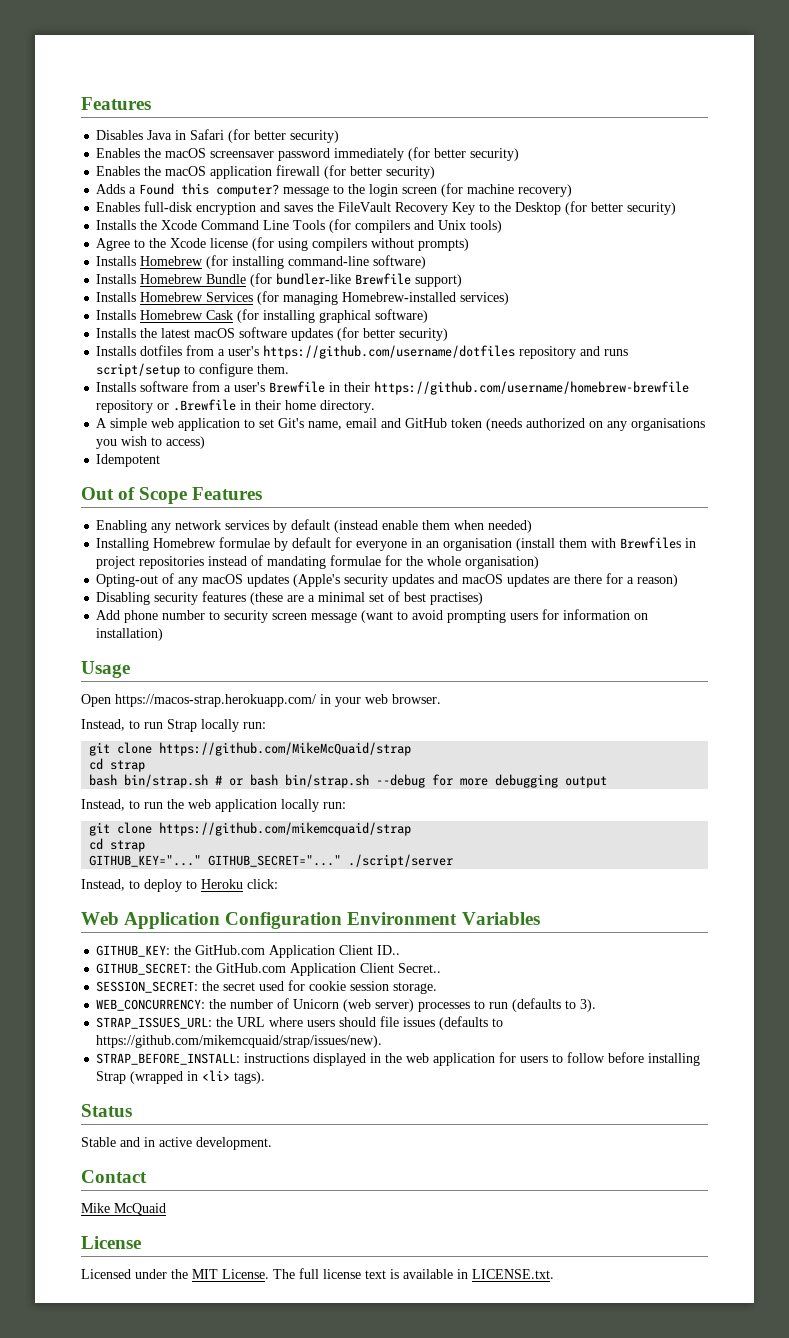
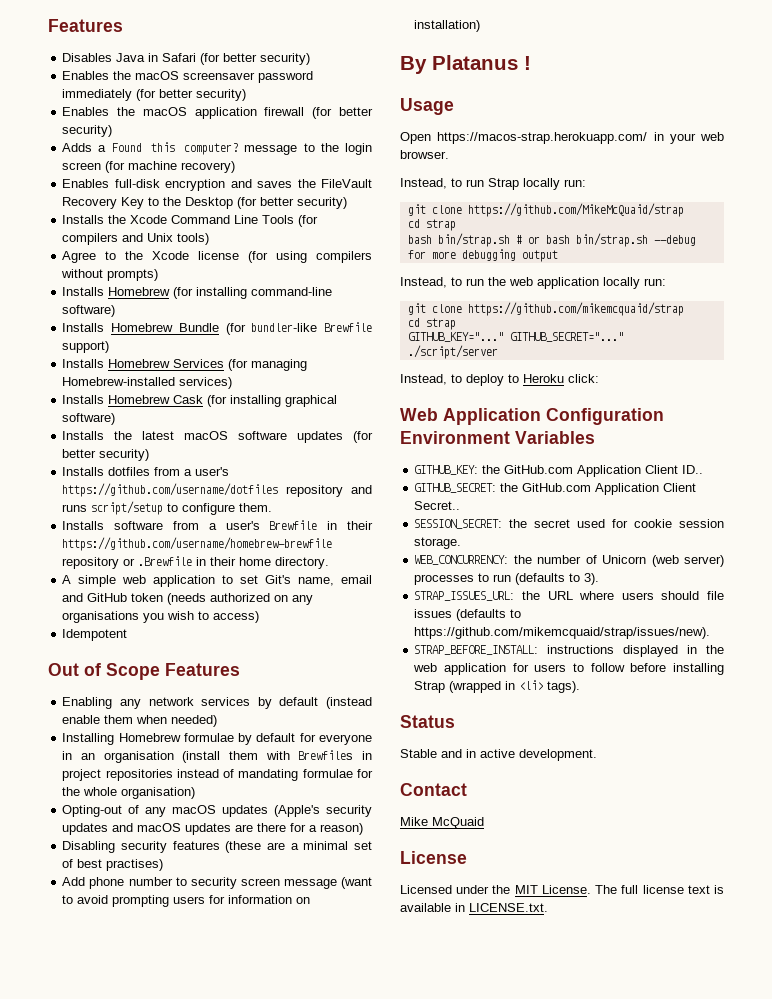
(164, 634) none -> [400,55,531,74] // By Platanus !

